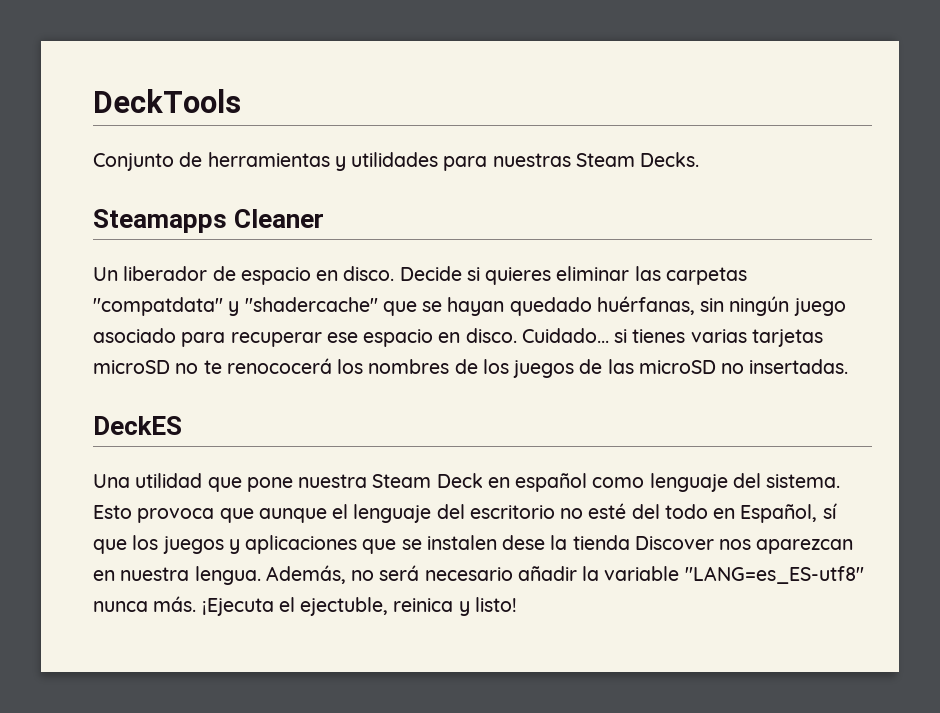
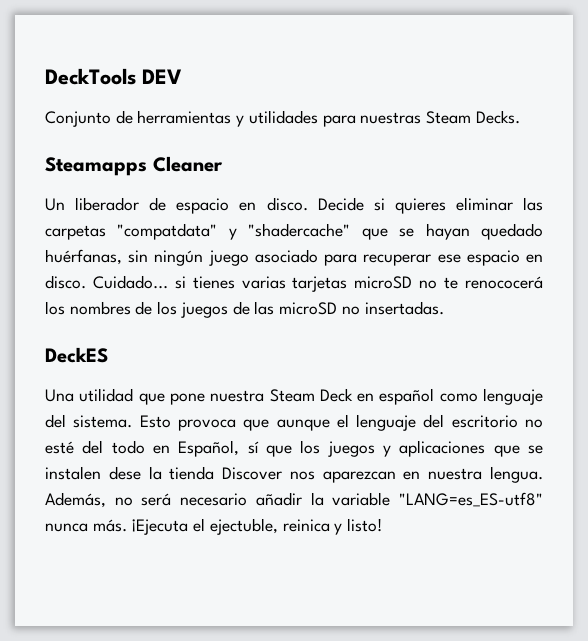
(241, 101) none -> [142,69,182,84] DEV

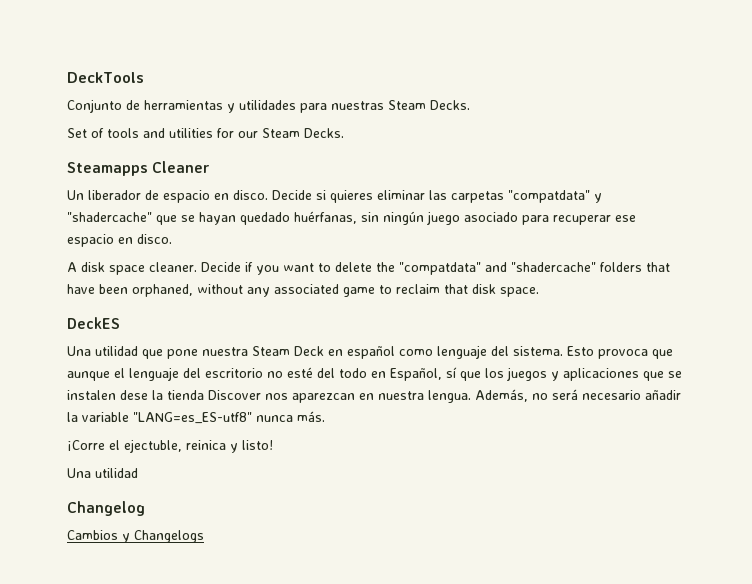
[142,69,182,84] DEV -> (144, 77) none
(520, 117) none -> [67,128,344,138] // Set of tools and utilities for our Steam Decks.
[92,275,544,292] [45,301,444,318] Cuidado... si tienes varias tarjetas microSD no te renococerá los nombres de los juegos de las microSD no insertadas. -> [67,262,670,275] [67,284,539,297] // A disk space cleaner. Decide if you want to delete the "compatdata" and "shadercache" folders that have been orphaned, without any associated game to reclaim that disk space.
[131,519,189,535] ¡Ejecuta -> [67,440,105,451] // ¡Corre
(383, 525) none -> [67,468,138,478] [67,501,145,516] [67,530,204,543] // Una utilidad // Changelog // Cambios y Changelogs

